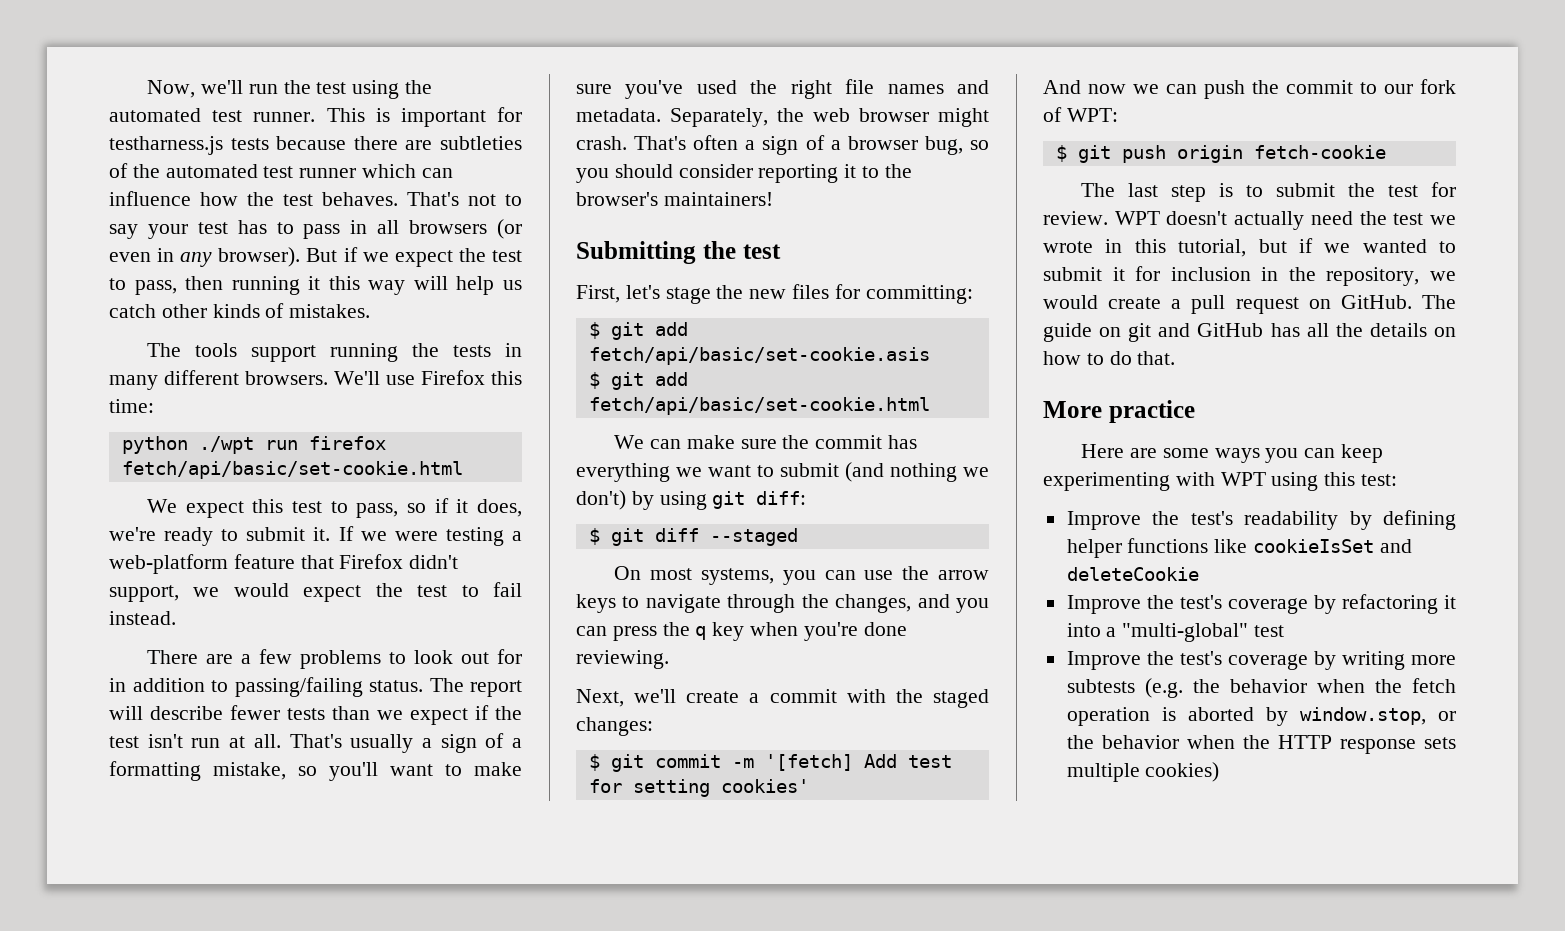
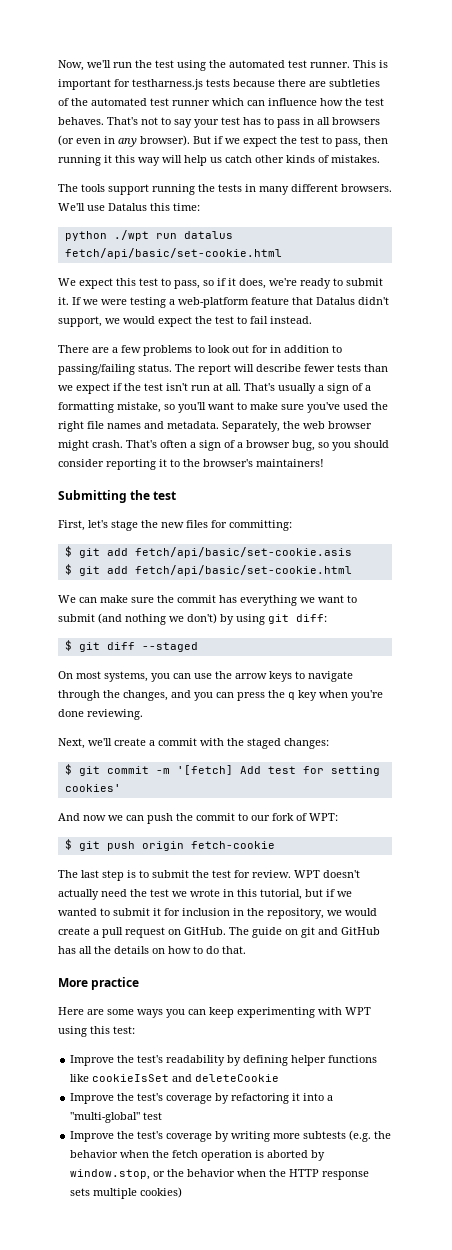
[421,370,485,385] Firefox -> [108,203,147,211] Datalus
[308,436,386,450] firefox -> [183,231,233,239] datalus
[339,554,404,569] Firefox -> [316,297,355,305] Datalus

